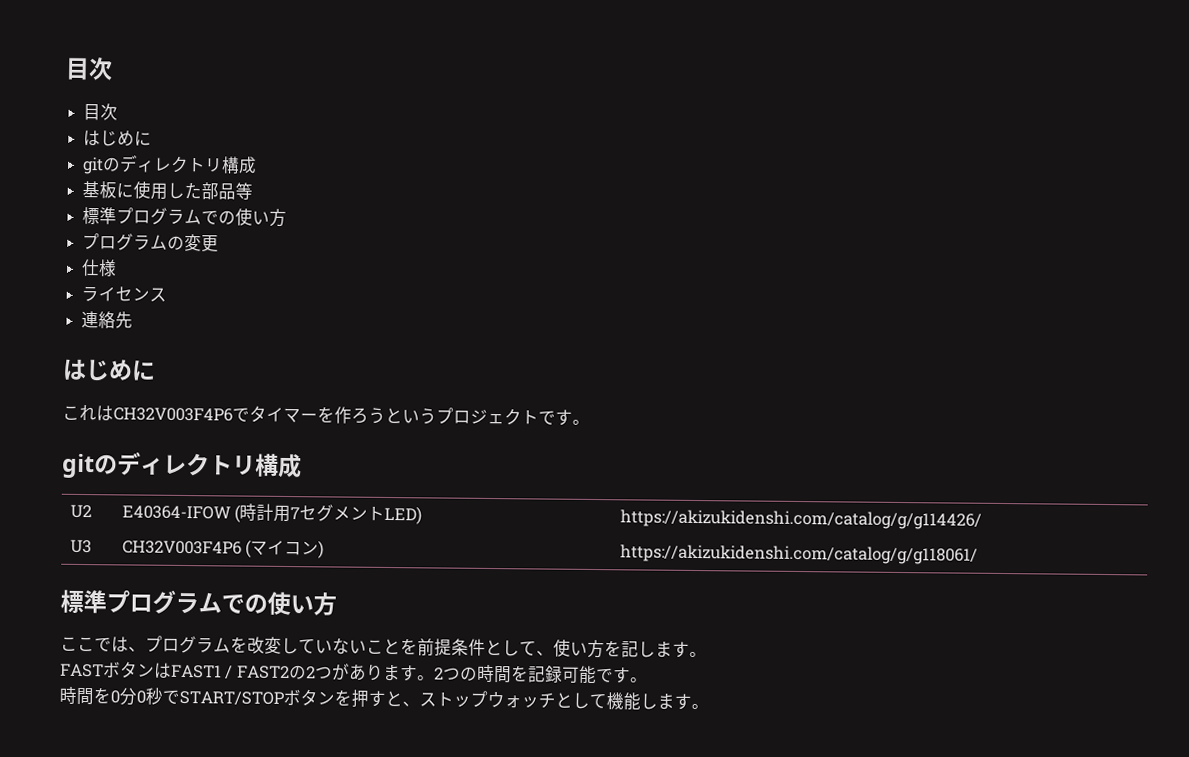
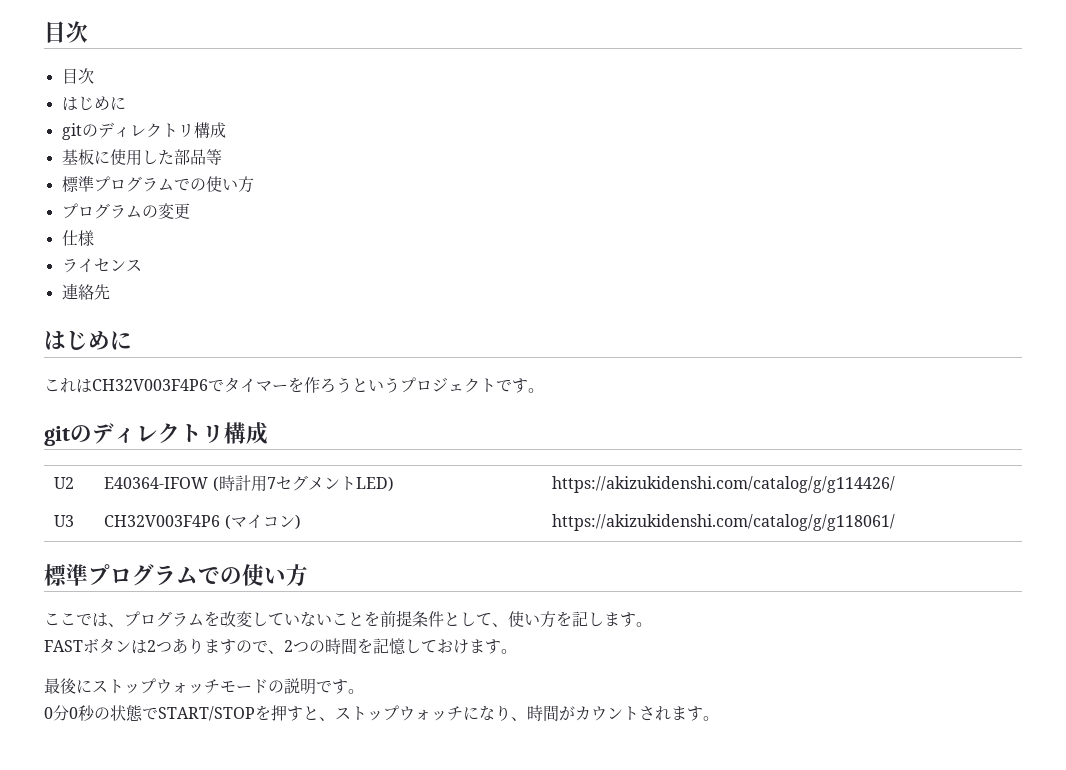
[171,663,350,681] FAST1 / FAST2の2つが -> [147,640,172,652] 2つ
[416,675,435,681] 。 -> [236,640,284,654] ので、
[544,665,648,685] [59,686,111,706] 録可能です。 // 時間を -> [389,638,517,654] [44,678,364,695] 憶しておけます。 // 最後にストップウォッチモードの説明です。 //
[162,688,335,707] でSTART/STOPボタン -> [94,705,255,721] の状態でSTART/STOP
[555,692,658,711] として機能し -> [463,705,671,721] になり、時間がカウントされ

